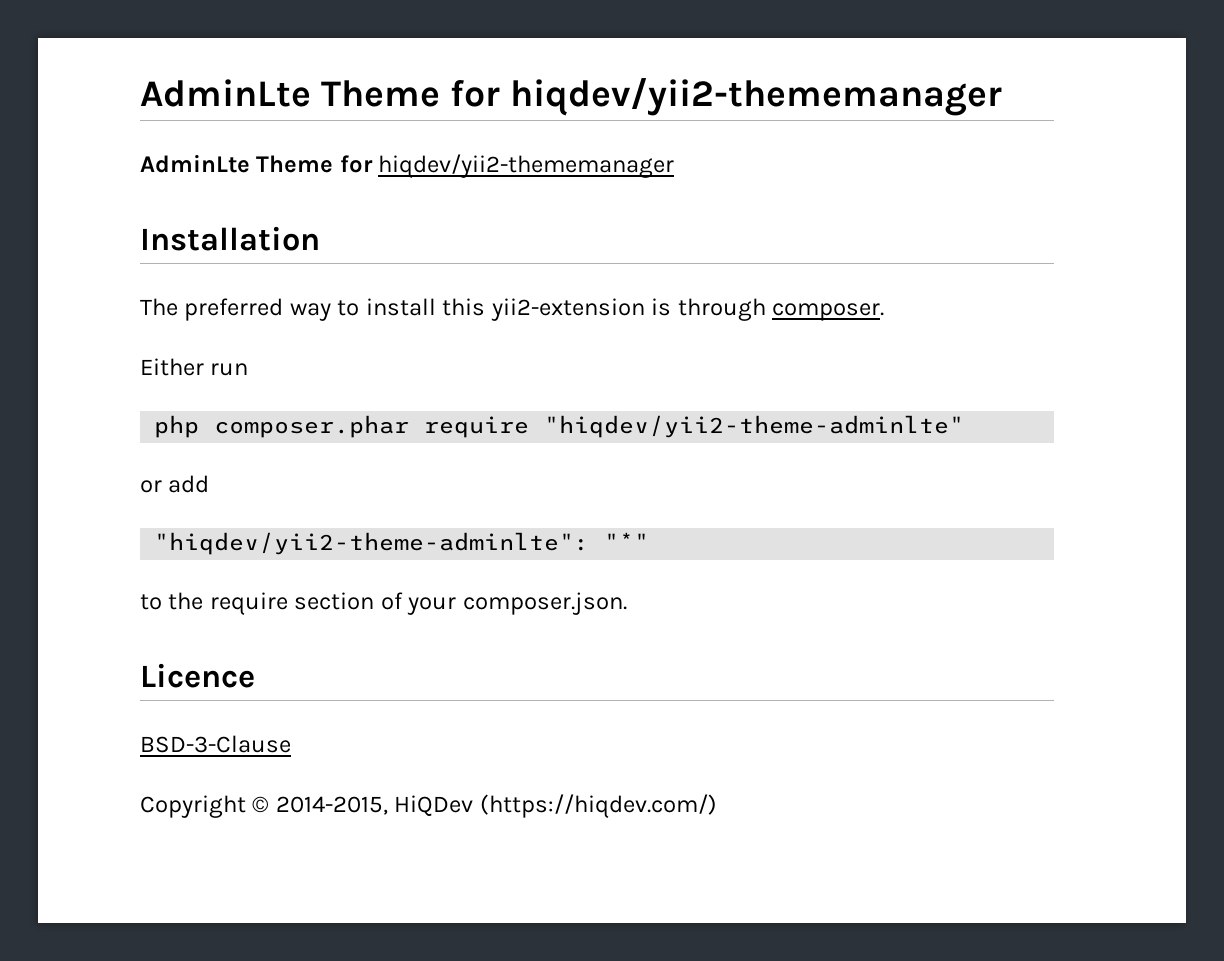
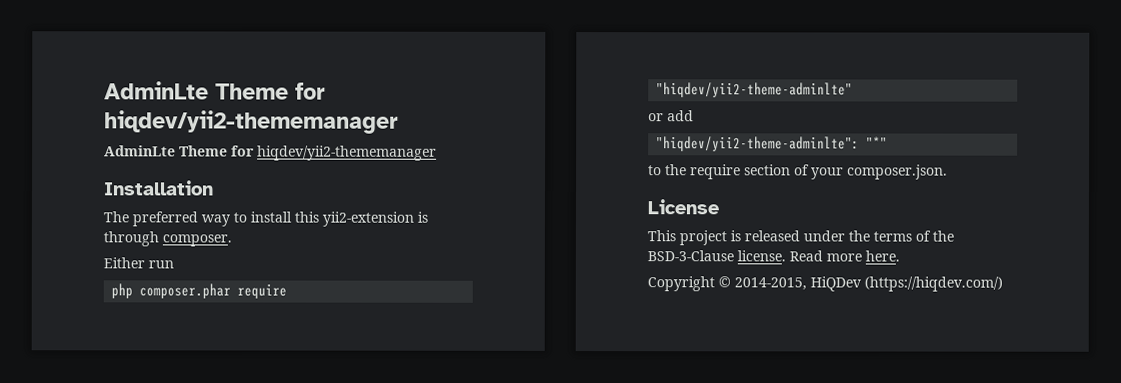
[140,663,255,688] [140,735,291,753] Licence // BSD-3-Clause -> [647,199,719,215] [647,230,954,246] [647,250,900,262] License // This project is released under the terms of the BSD-3-Clause license. Read more here.

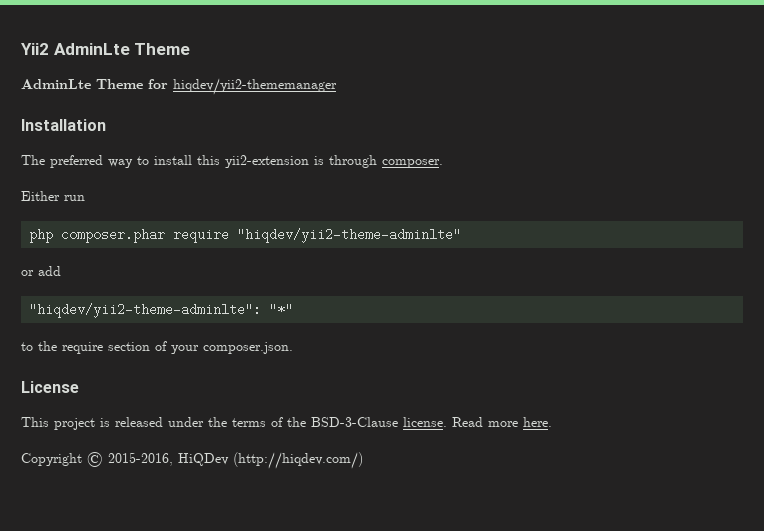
[104,81,326,100] [104,110,399,134] AdminLte Theme for hiqdev/yii2-thememanager -> [21,43,191,55] Yii2 AdminLte Theme
[734,276,1003,292] 2014-2015, HiQDev (https://hiqdev.com/) -> [108,452,363,469] 2015-2016, HiQDev (http://hiqdev.com/)

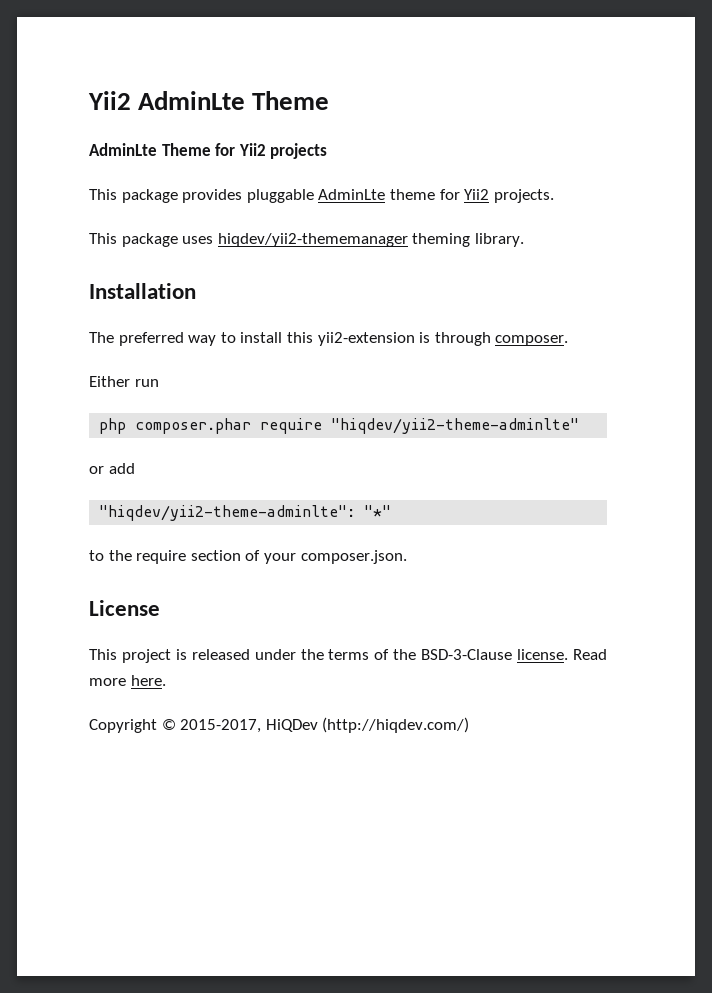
(168, 84) none -> [238,143,328,159] [89,189,554,203] [89,233,214,247] Yii2 projects // This package provides pluggable AdminLte theme for Yii2 projects. // This package uses
(337, 86) none -> [412,233,524,247] theming library.
[108,452,173,466] 2015-2016, -> [180,719,262,733] 2015-2017,

